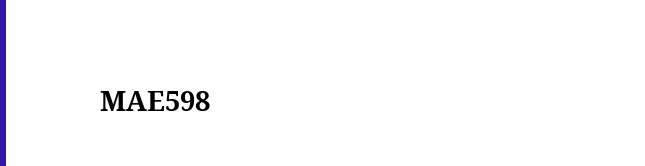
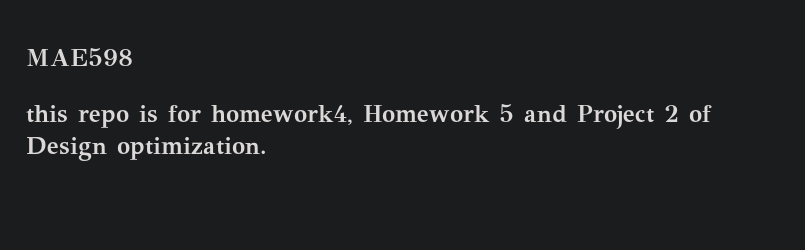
(210, 101) none -> [26,104,712,129] [26,137,266,161] // this repo is for homework4, Homework 5 and Project 2 of Design optimization.

